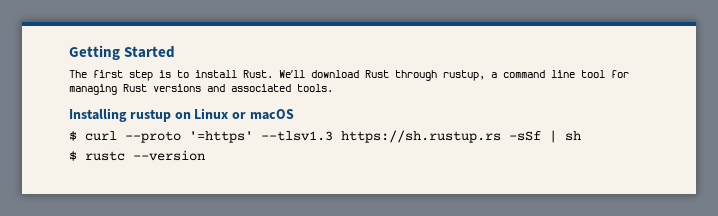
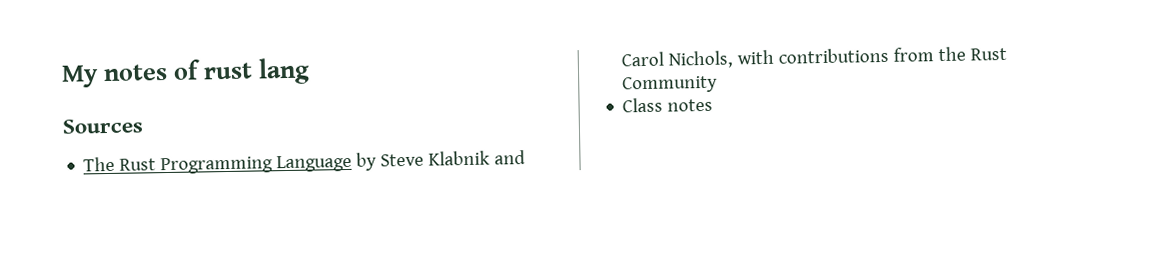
[69,45,176,60] [69,70,629,81] [69,84,333,95] [69,108,294,122] [69,130,581,143] [69,150,205,161] Getting Started // The first step is to install Rust. We’ll download Rust through rustup, a command line tool for managing Rust versions and associated tools. // Installing rustup on Linux or macOS // $ curl --proto '=https' --tlsv1.3 https://sh.rustup.rs -sSf | sh // $ rustc --version -> [61,57,311,88] [62,118,143,134] [83,149,527,175] [621,46,1008,69] [622,75,719,94] [622,97,714,113] My notes of rust lang // Sources // The Rust Programming Language by Steve Klabnik and Carol Nichols, with contributions from the Rust Community // Class notes

